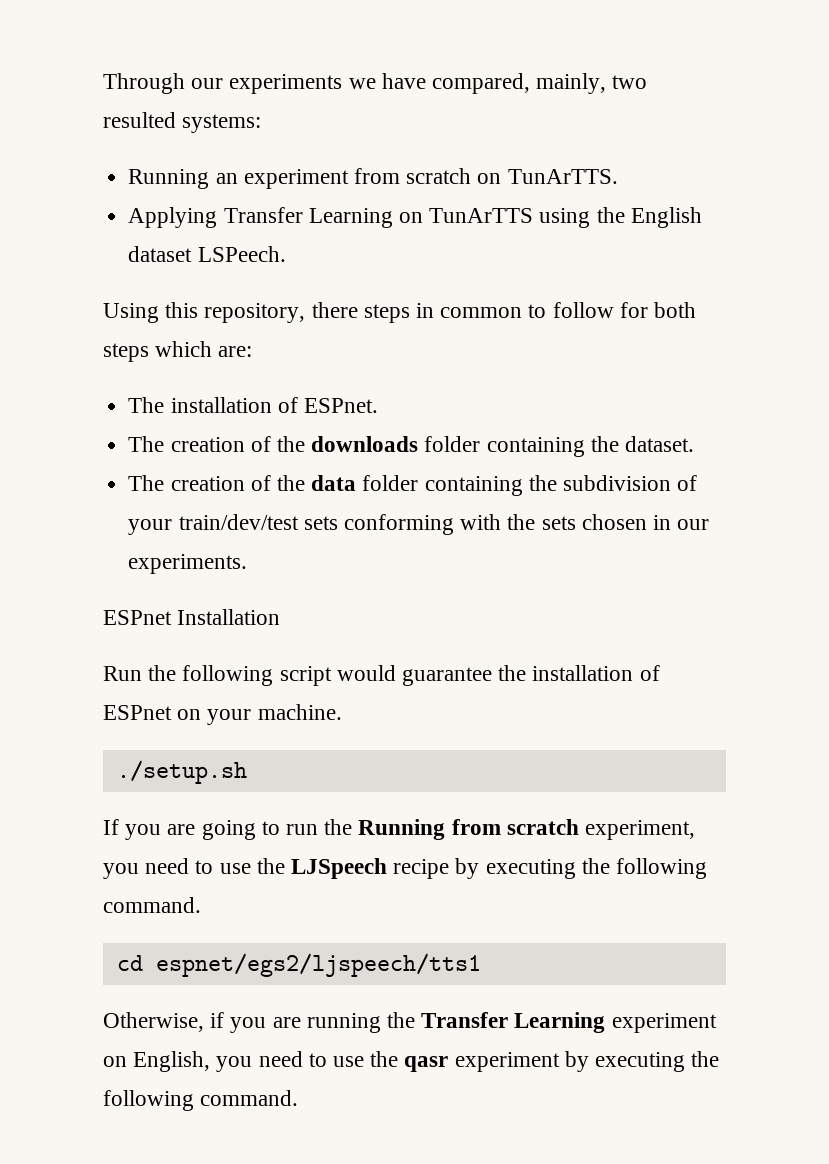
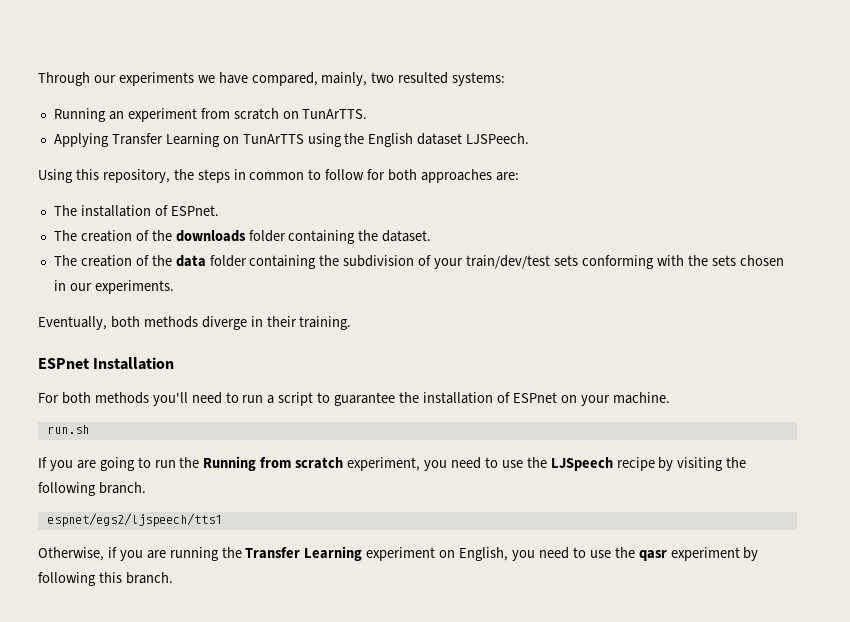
[197,246,286,262] LSPeech. -> [466,133,530,144] LJSPeech.
[311,302,358,318] there -> [173,169,194,180] the
[103,341,213,362] steps which -> [421,169,493,183] approaches
[103,609,281,625] [103,665,396,686] ESPnet Installation // Run the following script would -> [38,316,352,330] [38,357,175,370] [38,392,331,406] Eventually, both methods diverge in their training. // ESPnet Installation // For both methods you'll need to run a script to
[116,760,247,784] ./setup.sh -> [46,425,89,434] run.sh
[485,858,708,879] [103,897,201,913] [116,955,143,971] executing the following command. // cd -> [677,457,747,471] [38,482,146,496] visiting the following branch. //
[595,1051,720,1072] [103,1090,299,1111] executing the following command. -> [38,572,173,586] following this branch.

